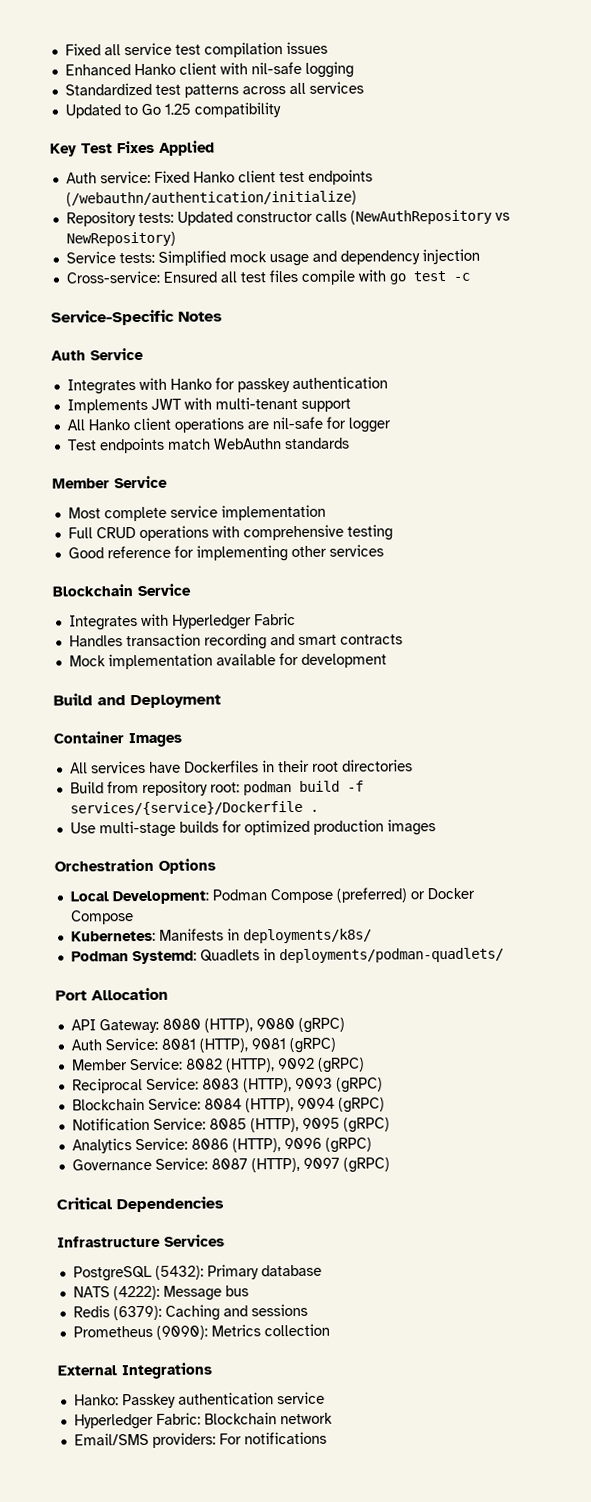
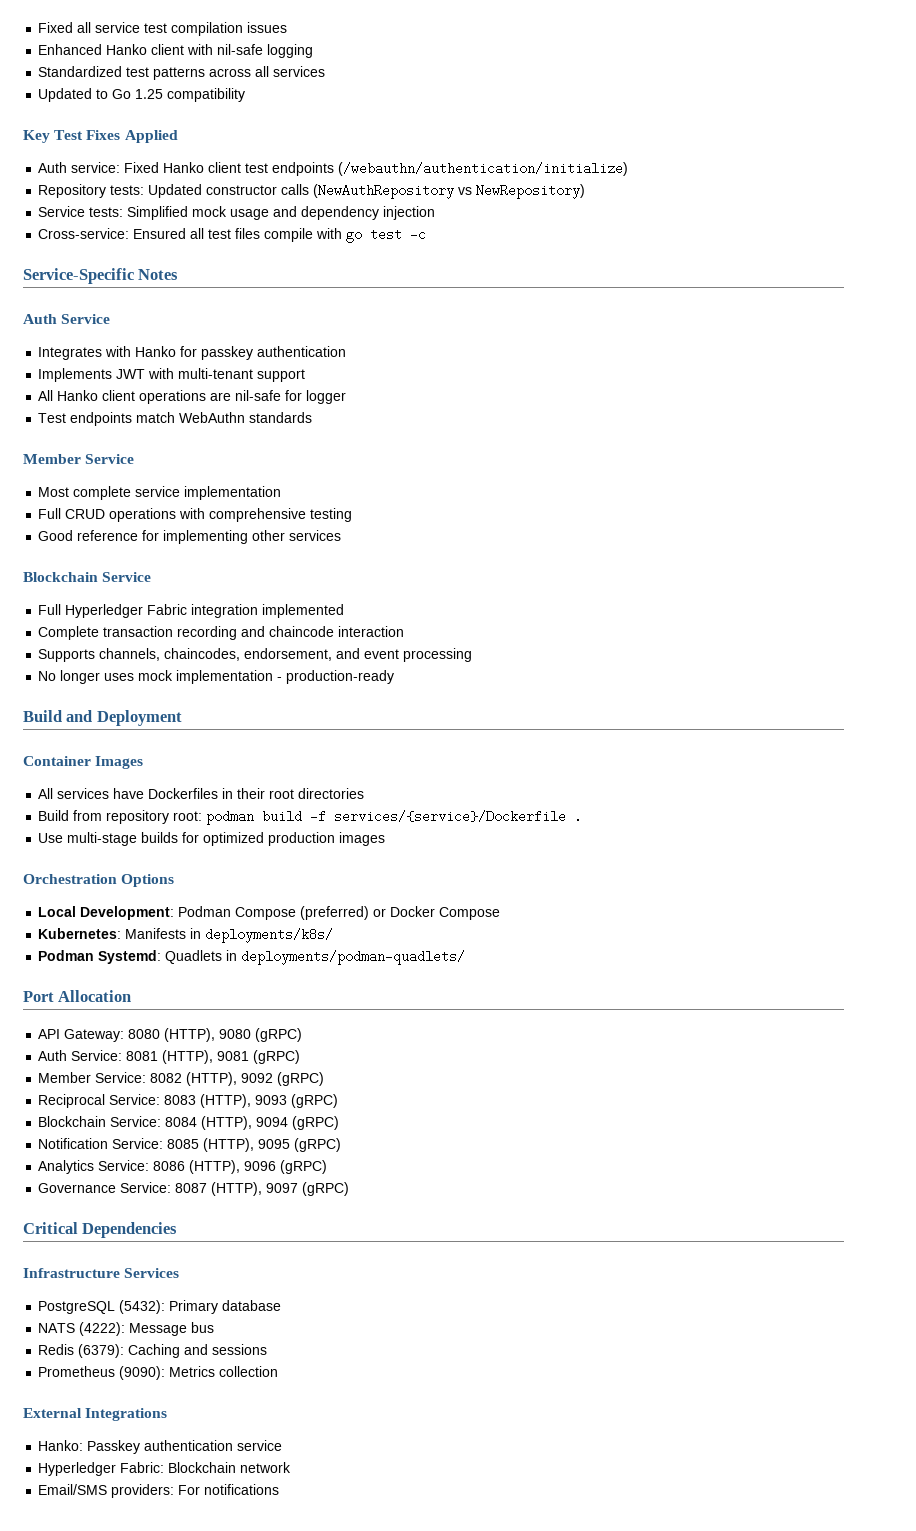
[68,613,169,631] Integrates with -> [38,604,62,615] Full
[68,633,403,650] [68,652,387,670] // Handles transaction recording and smart contracts // Mock implementation available for development -> [191,604,345,618] [38,626,405,640] [38,648,473,662] [38,670,395,684] integration implemented // Complete transaction recording and chaincode interaction // Supports channels, chaincodes, endorsement, and event processing // No longer uses mock implementation - production-ready

